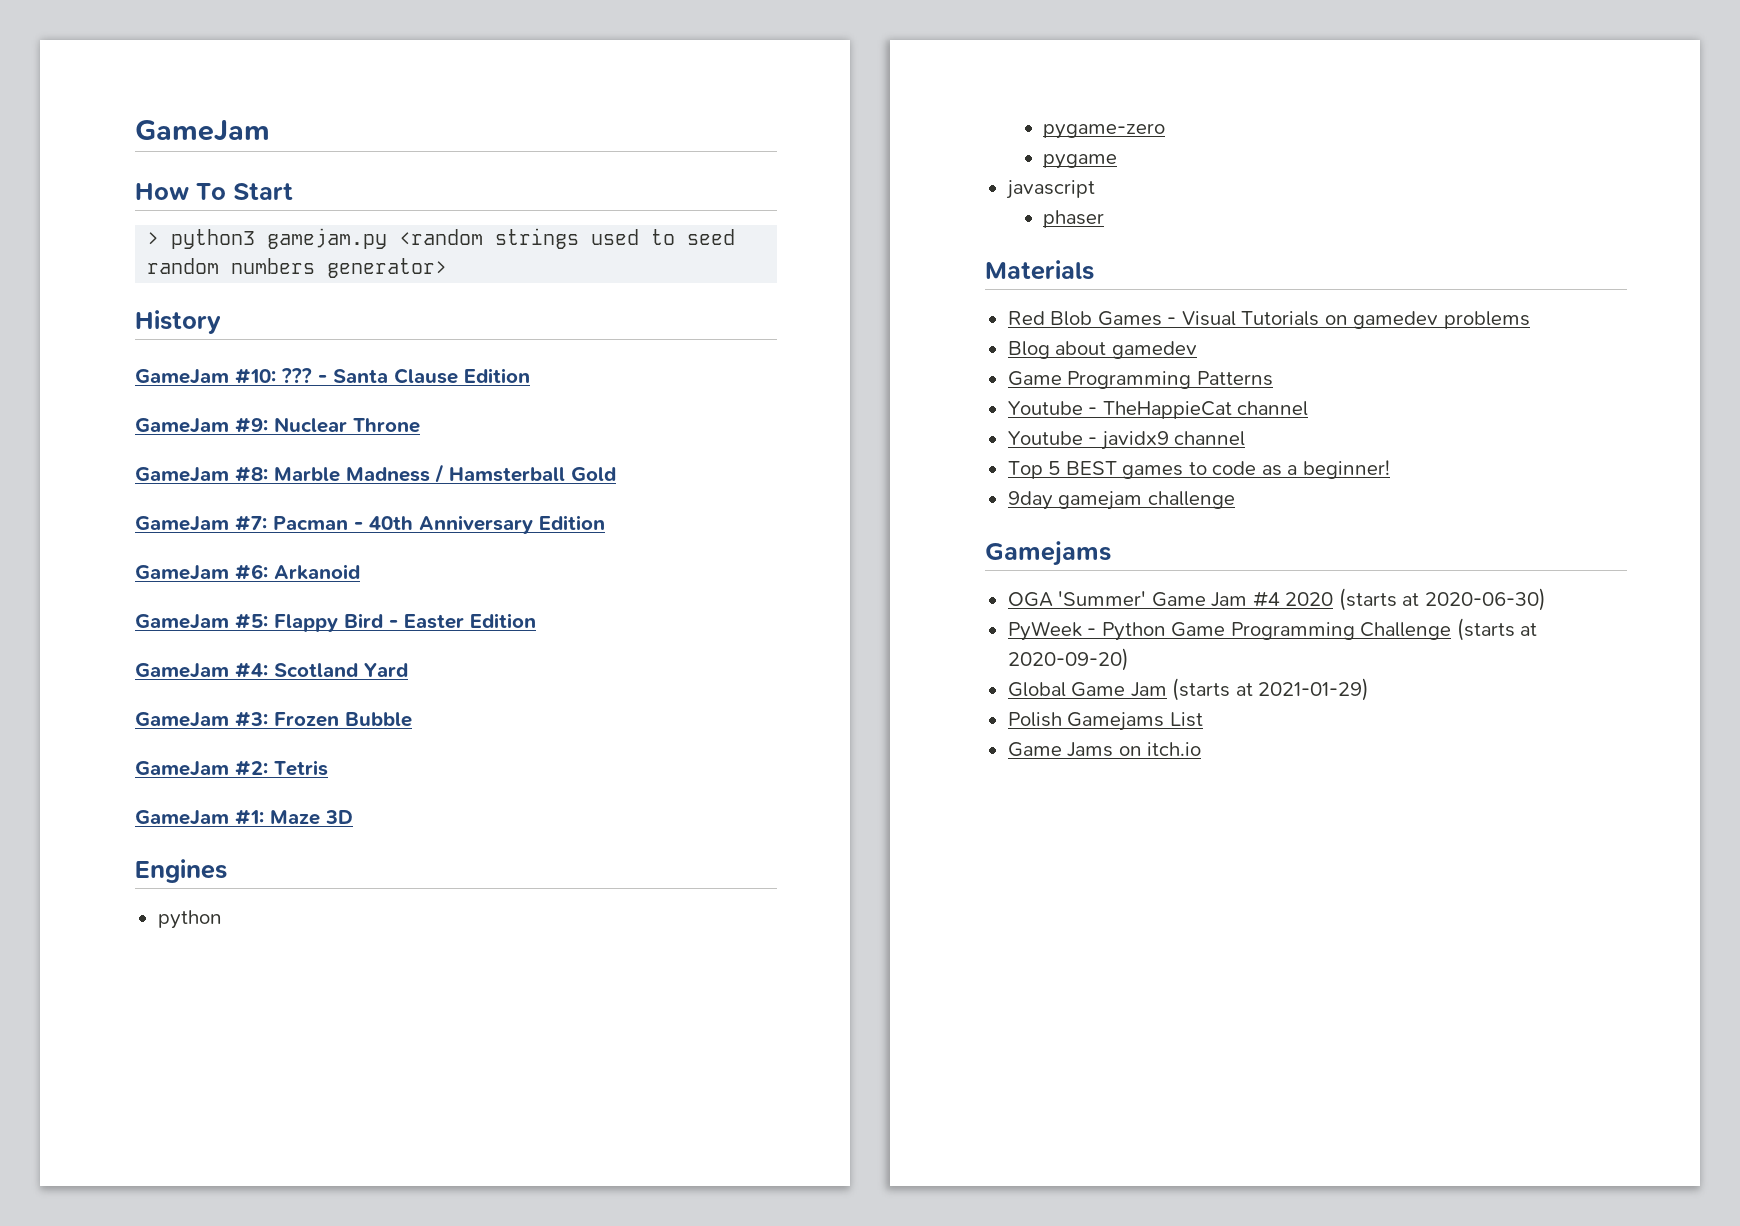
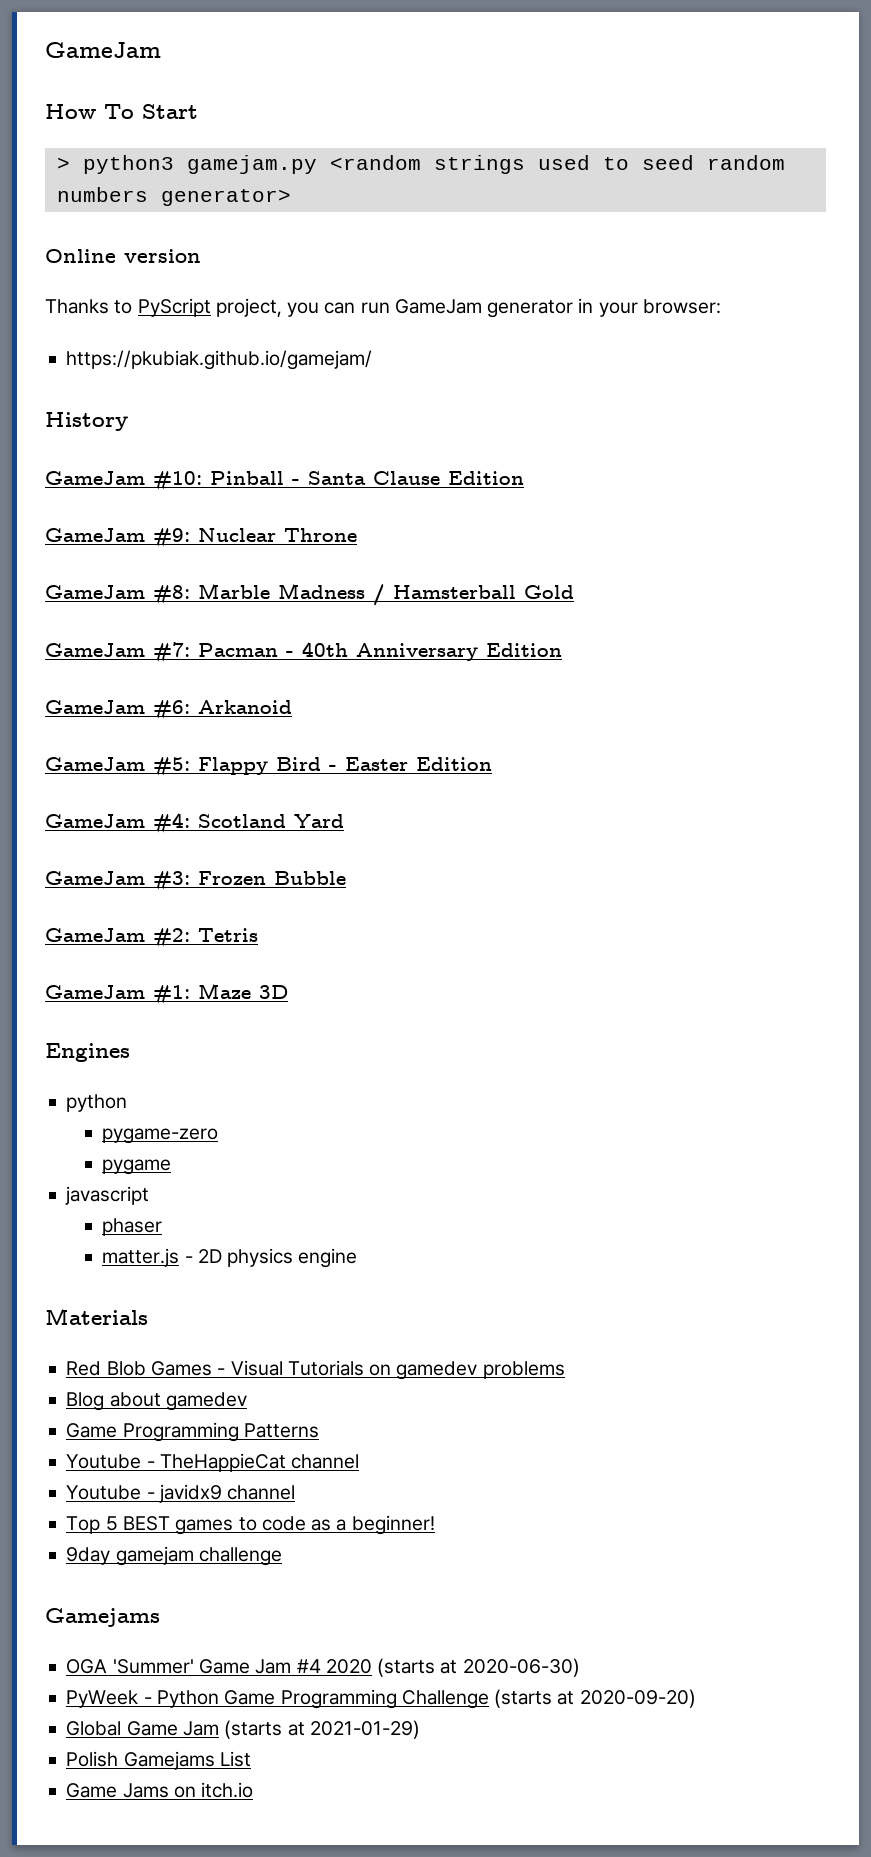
(448, 268) none -> [45,249,201,263] [45,298,721,318] [66,350,373,370] // Online version // Thanks to PyScript project, you can run GameJam generator in your browser: // https://pkubiak.github.io/gamejam/
[281,368,312,383] ??? -> [210,471,284,485] Pinball
(1105, 219) none -> [102,1248,358,1268] // matter.js - 2D physics engine

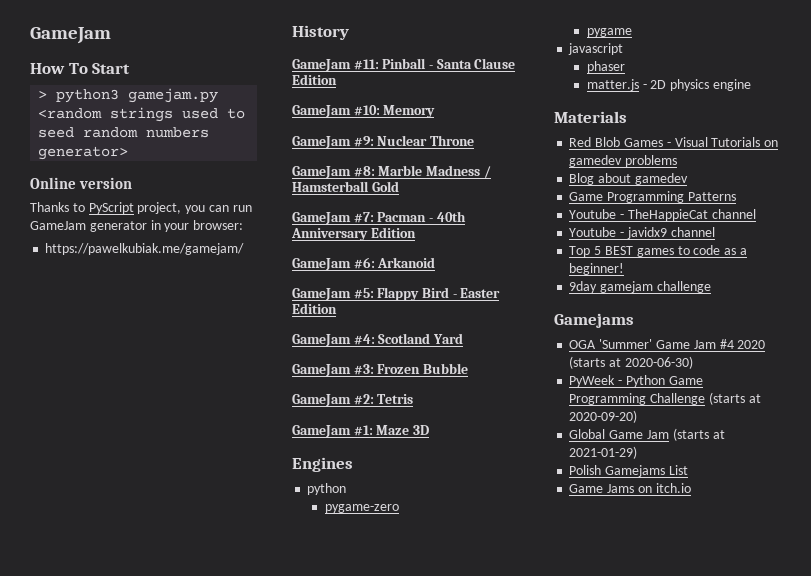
[66,350,373,370] https://pkubiak.github.io/gamejam/ -> [45,243,245,255] https://pawelkubiak.me/gamejam/
[153,471,202,490] #10: -> [353,59,379,70] #11:
(524, 478) none -> [292,105,436,118] // GameJam #10: Memory

